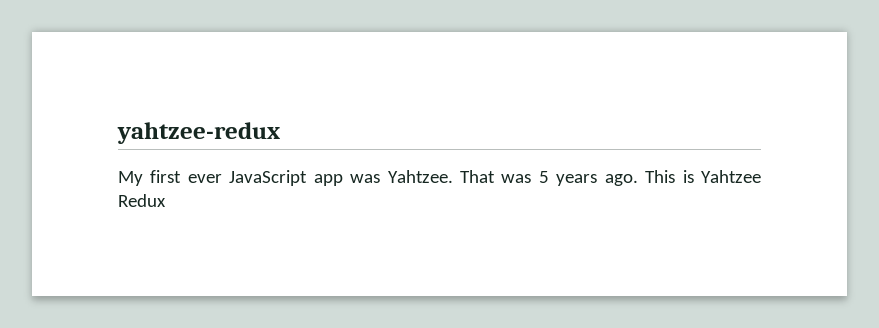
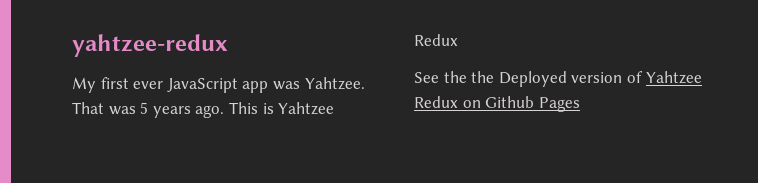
(166, 200) none -> [414,71,702,87] [414,96,580,112] // See the the Deployed version of Yahtzee Redux on Github Pages

